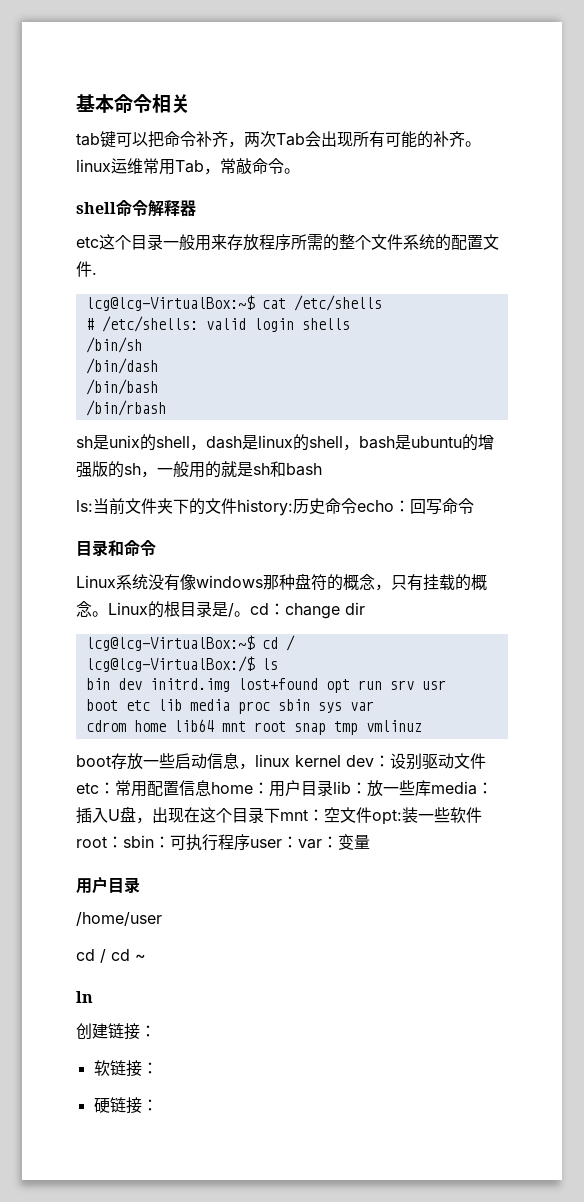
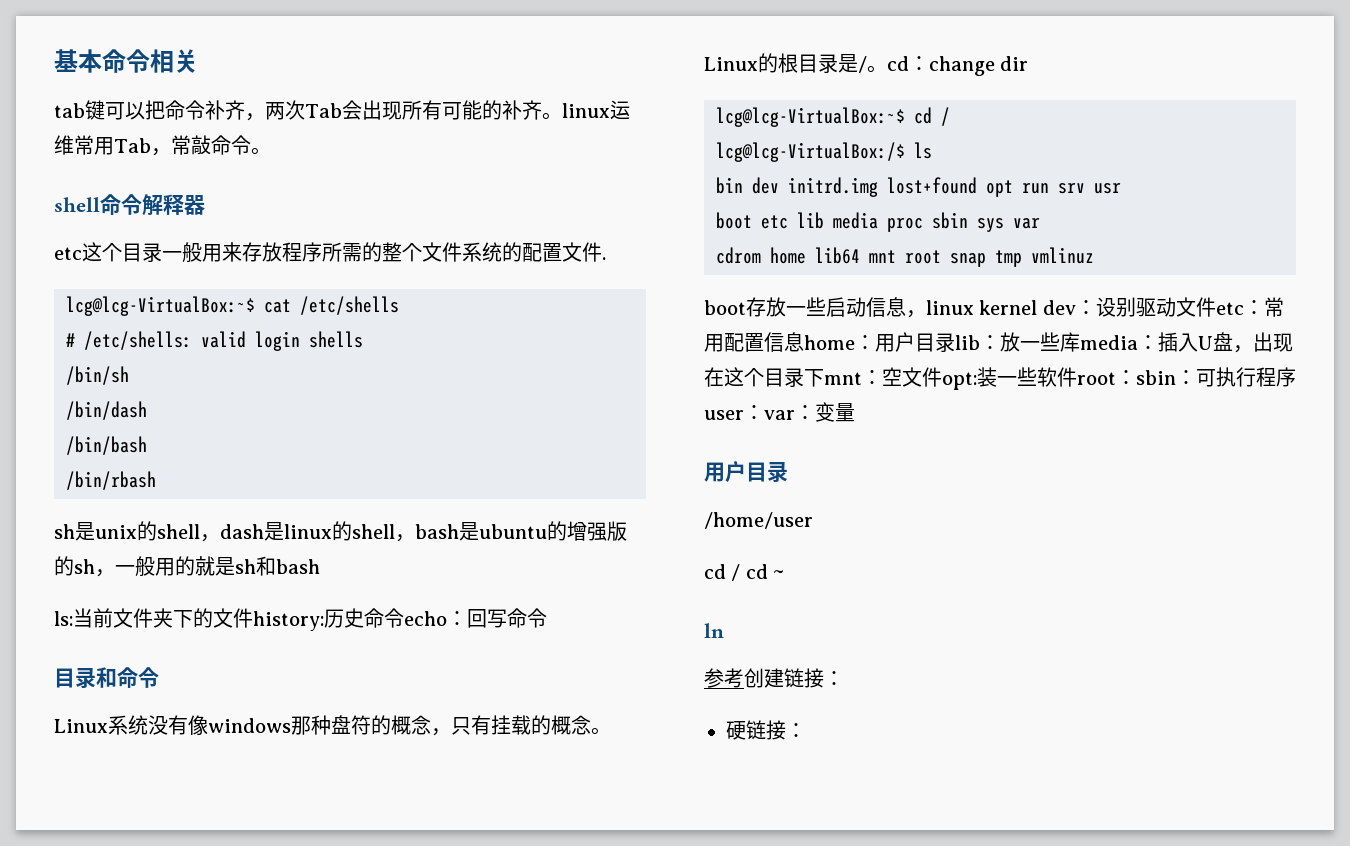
(93, 997) none -> [704,668,744,688] 参考
[93,1060,158,1077] // 软链接： -> (844, 678) none

